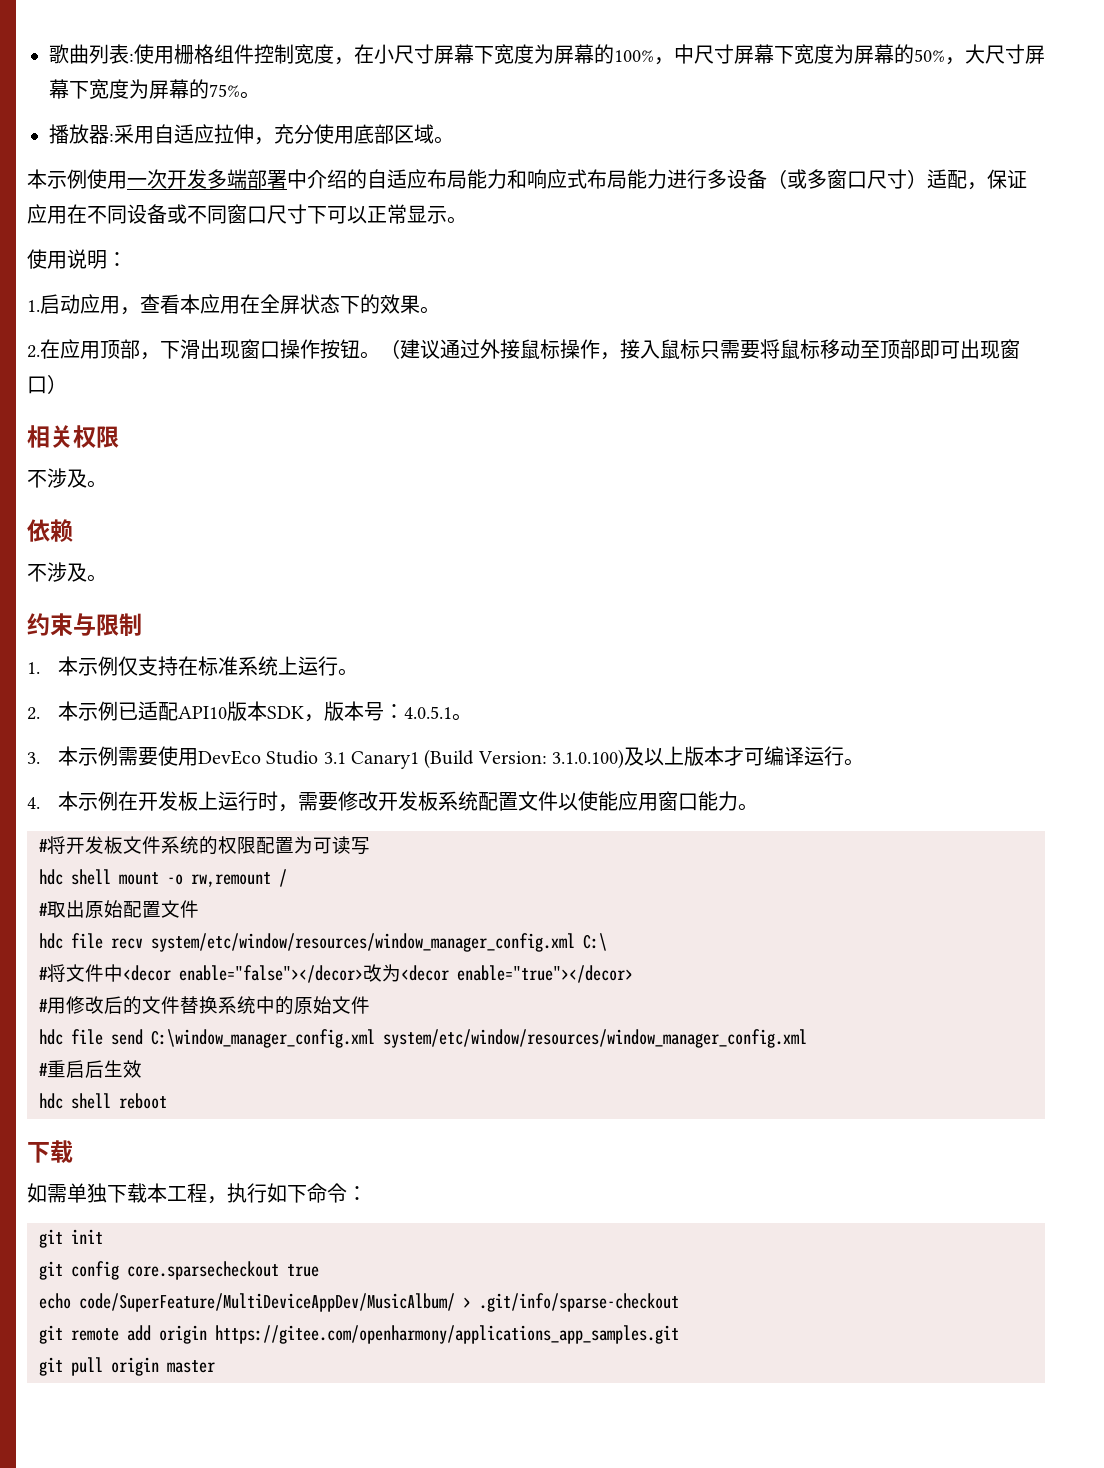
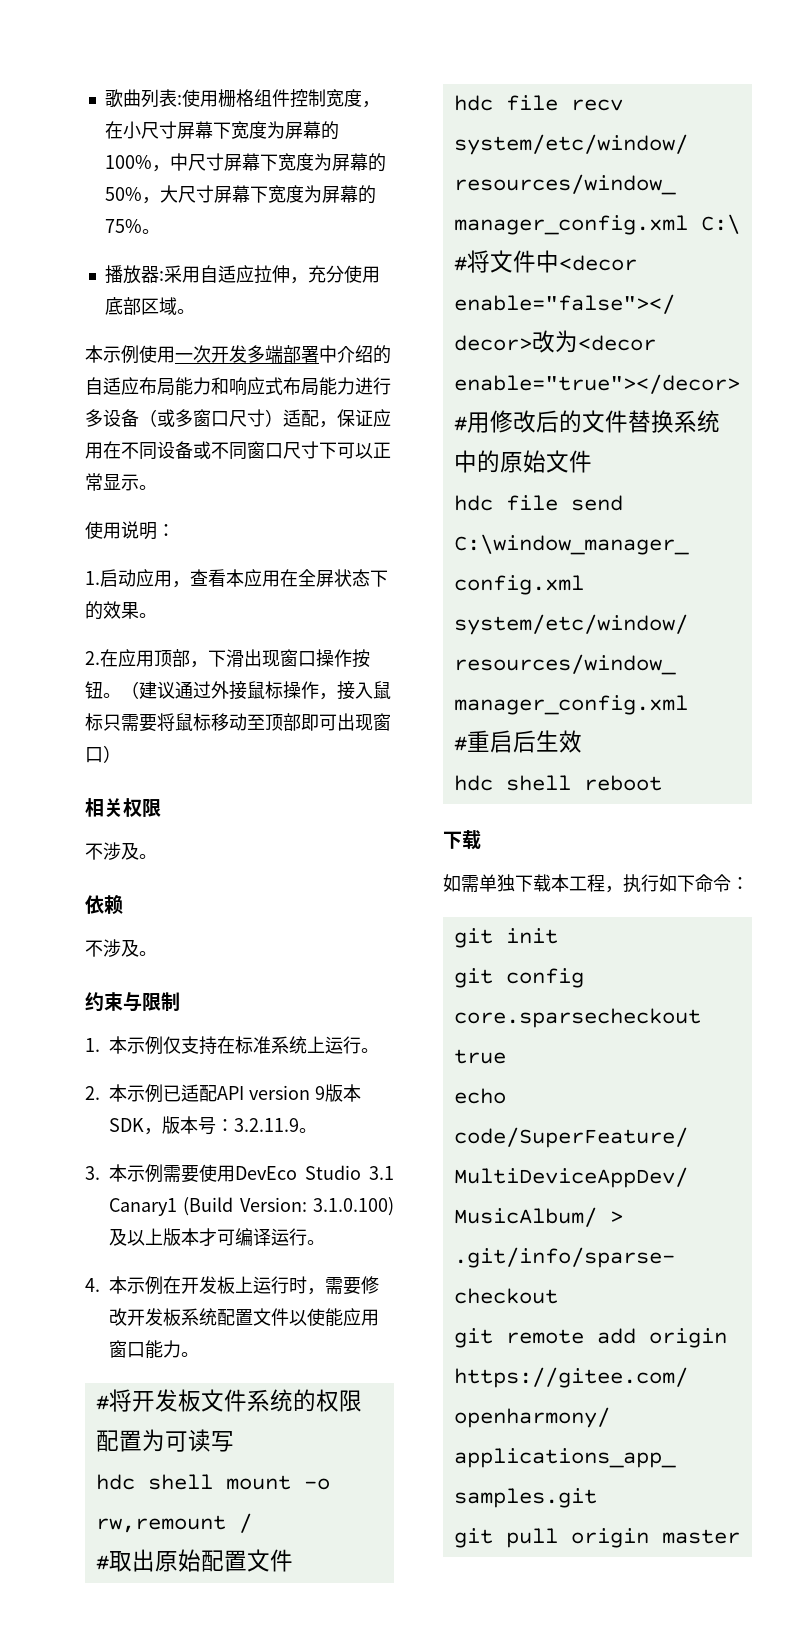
[177,706,227,719] API10 -> [217,1085,325,1100] API version 9
[403,706,452,719] 4.0.5.1 -> [234,1118,299,1132] 3.2.11.9

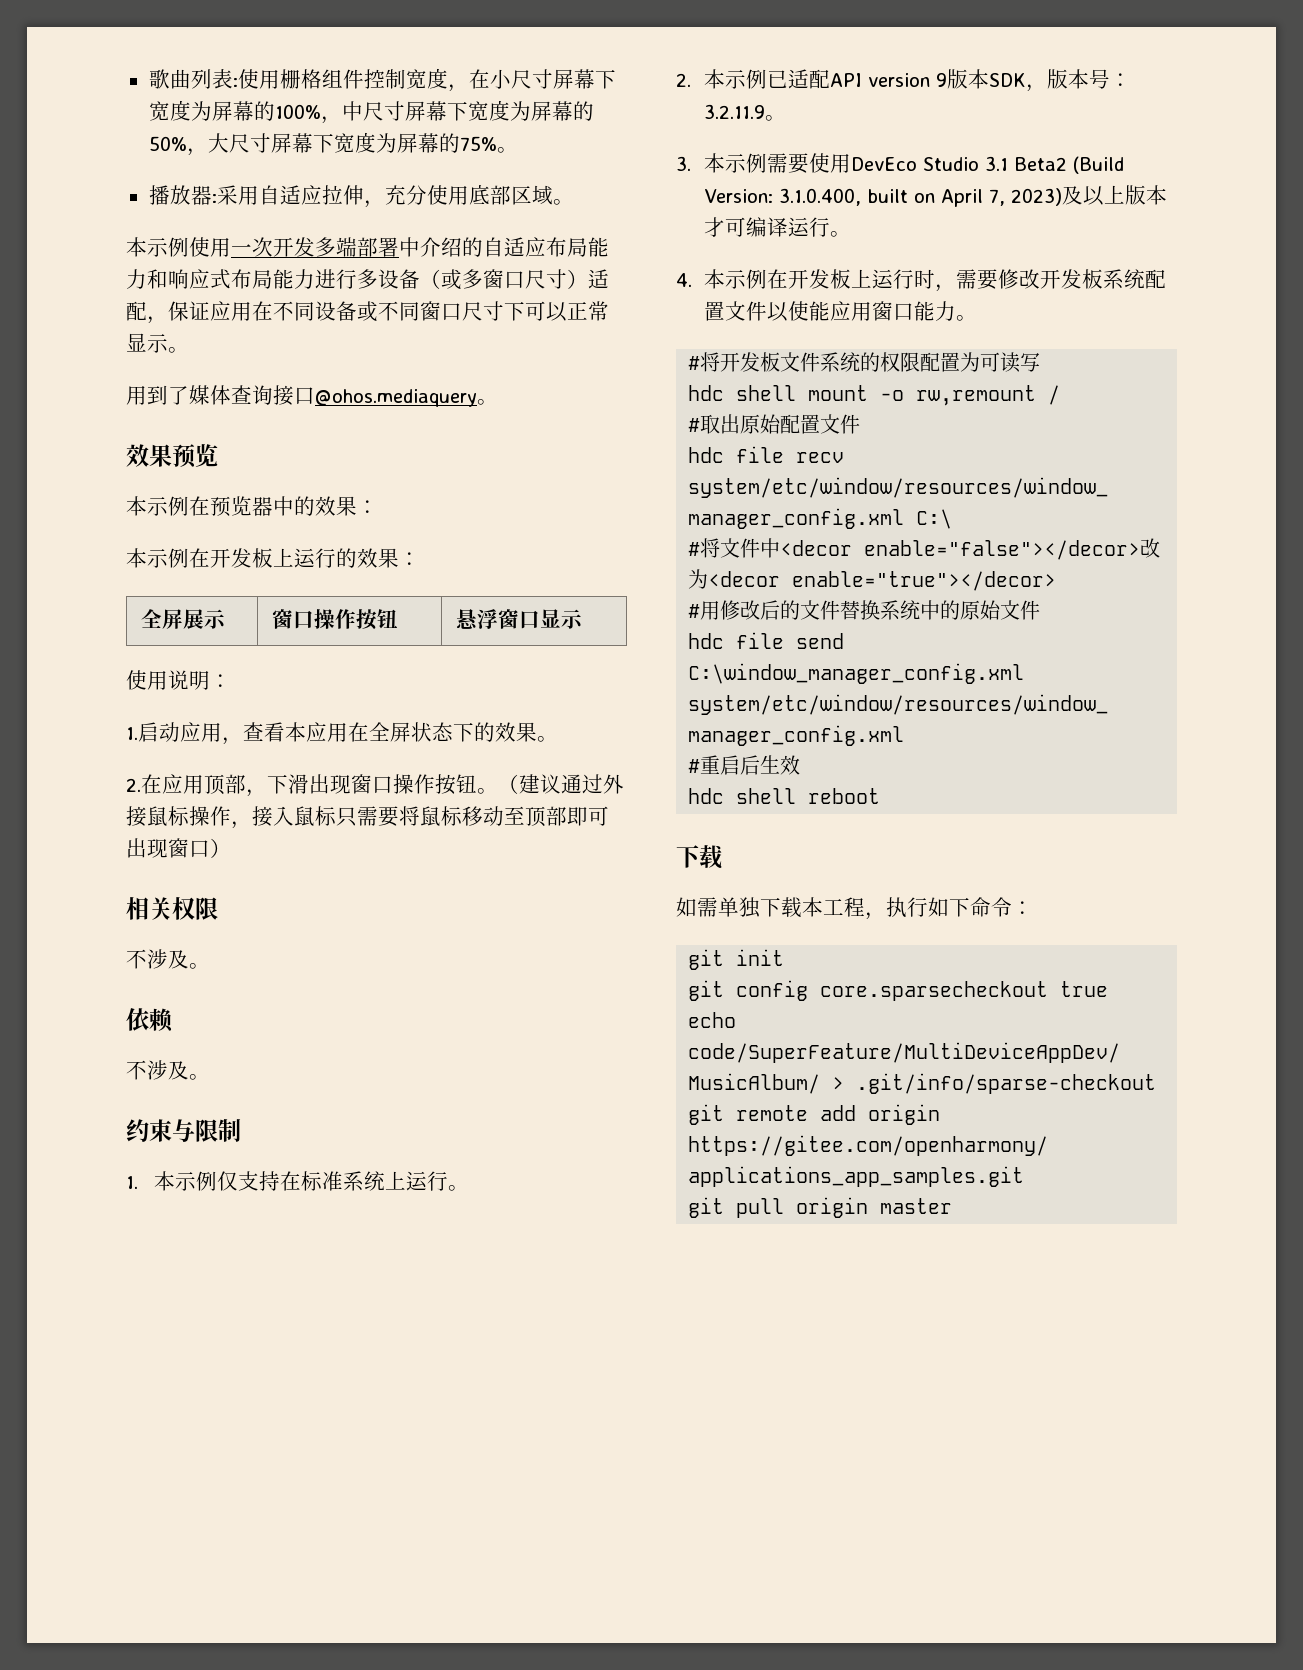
(157, 487) none -> [126,385,498,407] [126,444,218,468] [126,496,378,517] [126,548,420,568] [140,609,226,629] [271,609,398,630] [455,609,583,630] // 用到了媒体查询接口@ohos.mediaquery。 // 效果预览 // 本示例在预览器中的效果： // 本示例在开发板上运行的效果： // 全屏展示 | 窗口操作按钮 | 悬浮窗口显示
[109,1198,177,1216] Canary1 -> [1014,157,1068,171] Beta2
[313,1197,394,1216] 3.1.0.100) -> [779,188,1063,207] 3.1.0.400, built on April 7, 2023)

